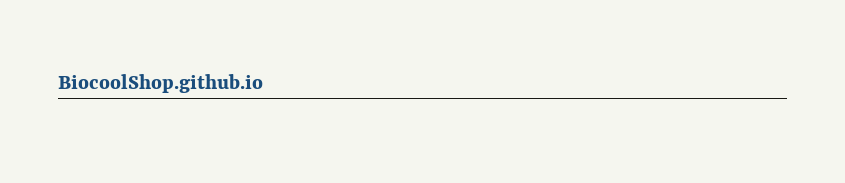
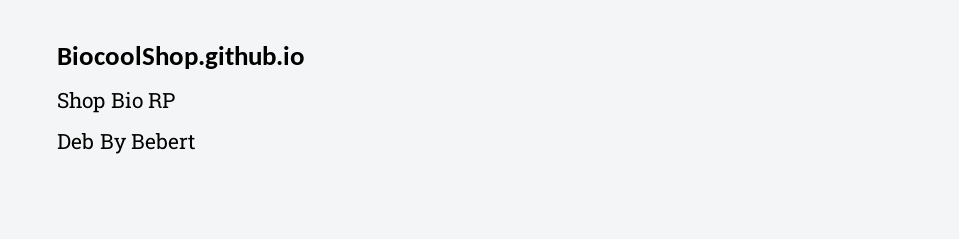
(263, 83) none -> [57,92,176,113] [57,133,196,154] // Shop Bio RP // Deb By Bebert

